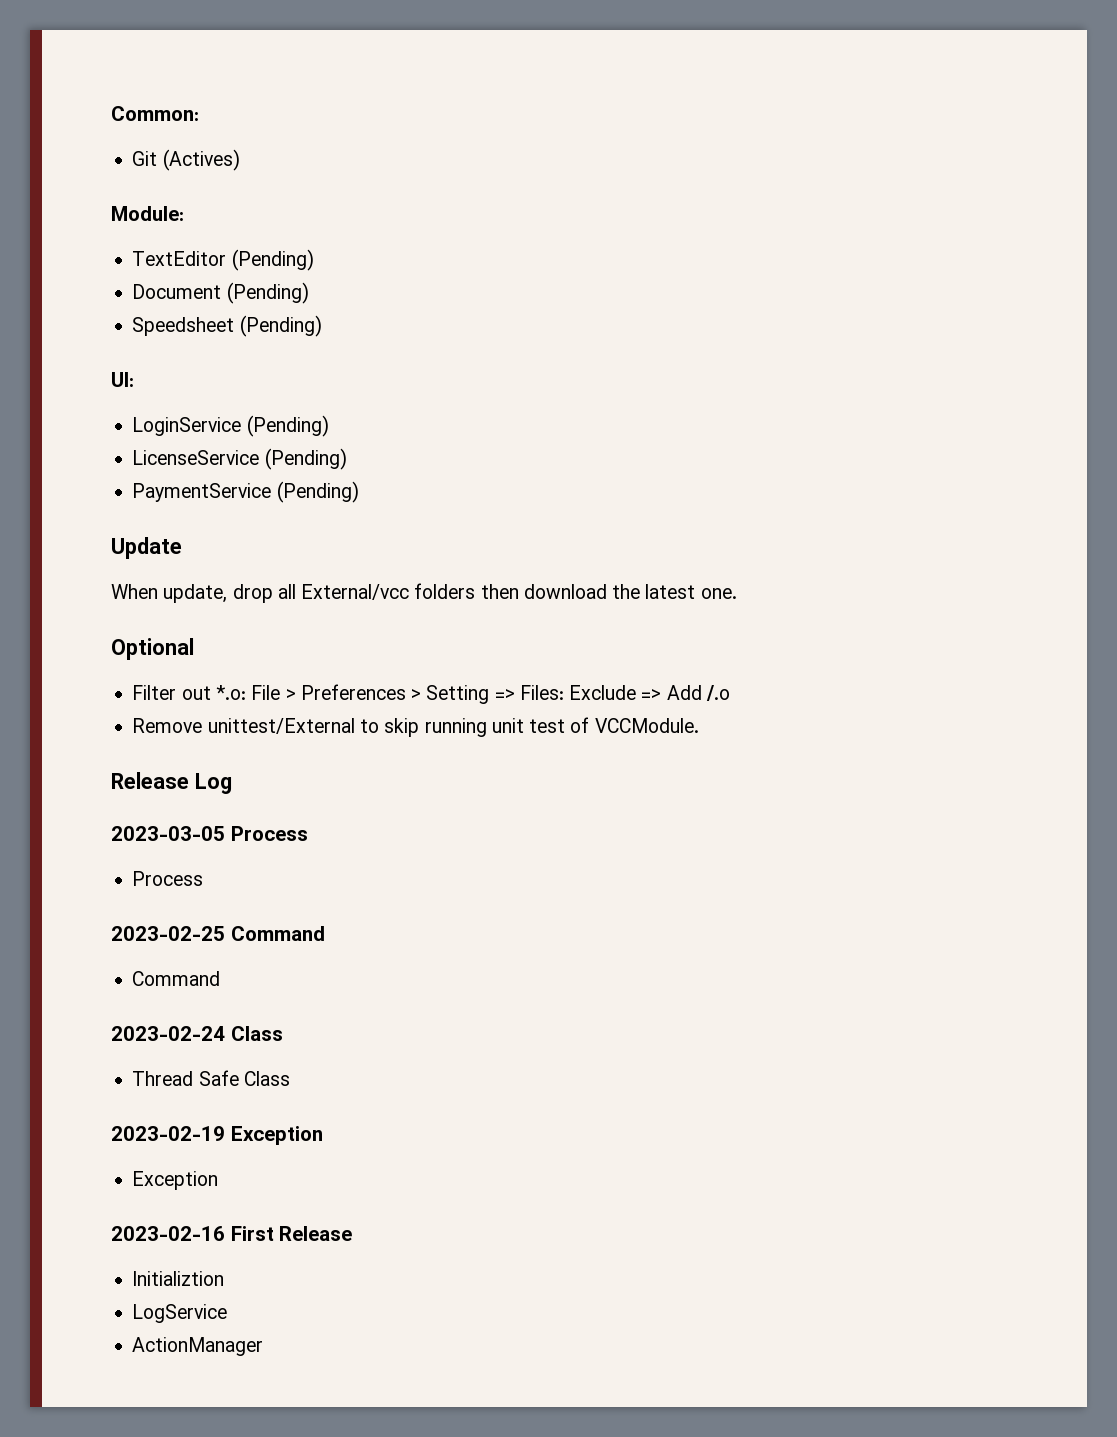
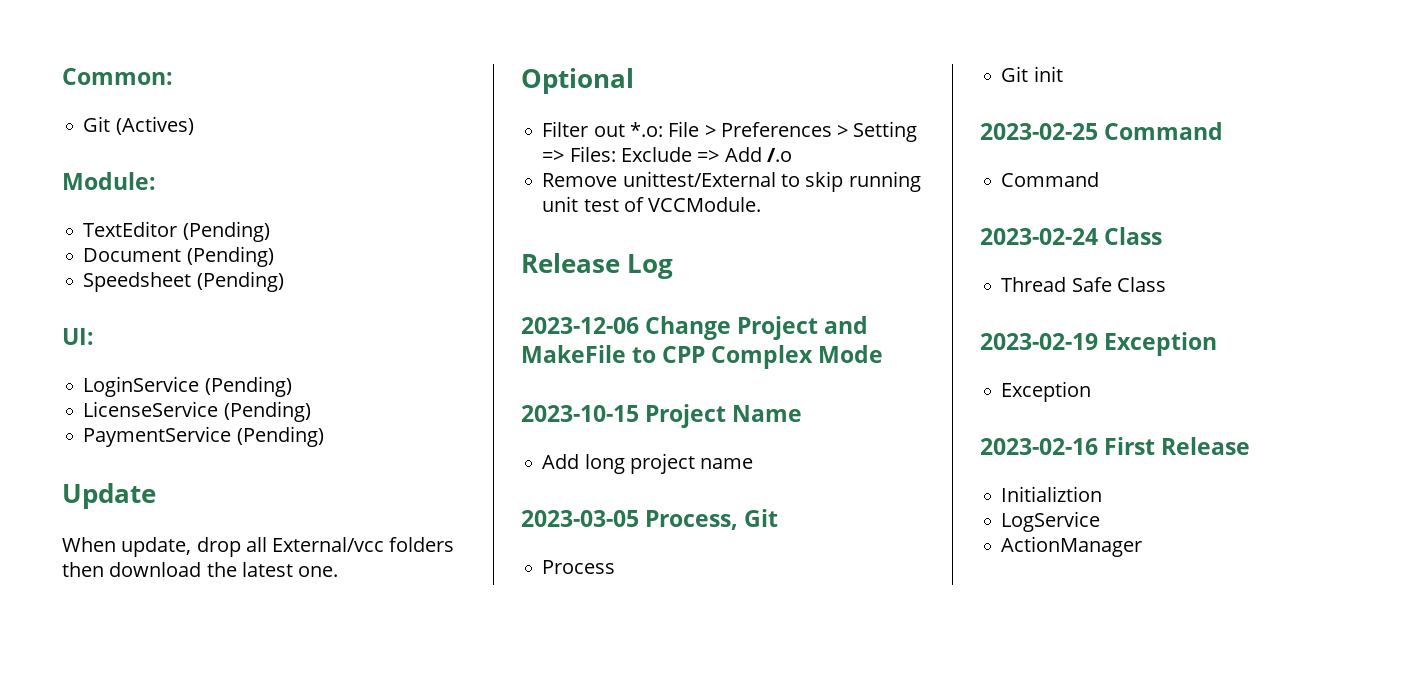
(232, 783) none -> [521,316,869,340] [521,345,884,369] [521,404,803,428] [542,453,754,474] // 2023-12-06 Change Project and MakeFile to CPP Complex Mode // 2023-10-15 Project Name // Add long project name
[230,826,308,841] [132,871,204,886] Process // Process -> [645,509,779,530] [542,560,616,574] [1001,66,1063,82] Process, Git // Process // Git init

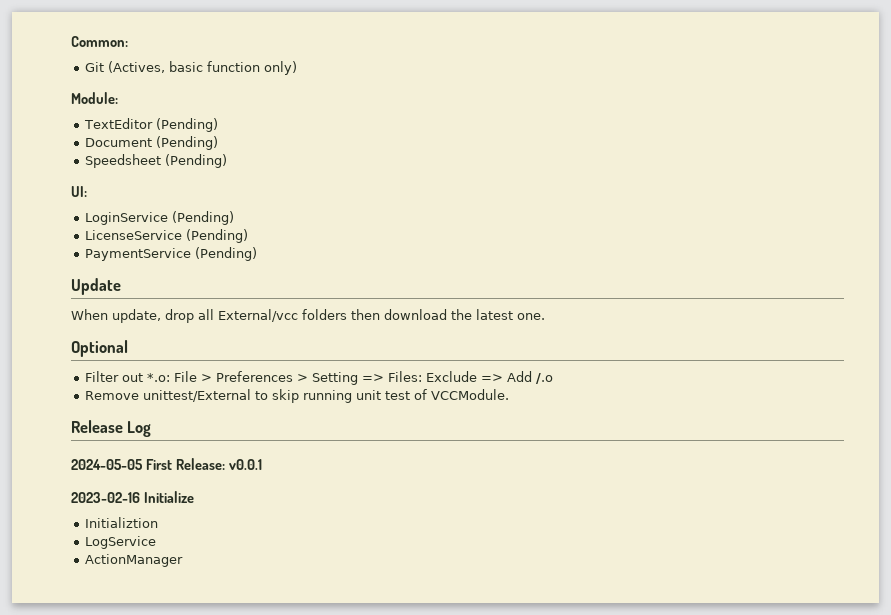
[115,116,194,135] (Actives) -> [108,61,298,75] (Actives, basic function only)
[521,316,869,340] [521,345,884,369] [521,404,803,428] [542,453,754,474] [521,509,779,530] [542,560,616,574] [1001,66,1063,82] [980,122,1224,140] [1001,172,1100,187] [980,227,1163,245] [1001,277,1166,292] [980,332,1218,356] [1001,381,1092,402] 2023-12-06 Change Project and MakeFile to CPP Complex Mode // 2023-10-15 Project Name // Add long project name // 2023-03-05 Process, Git // Process // Git init // 2023-02-25 Command // Command // 2023-02-24 Class // Thread Safe Class // 2023-02-19 Exception // Exception -> [71,458,262,470] 2024-05-05 First Release: v0.0.1
[1104,437,1251,455] First Release -> [143,491,194,503] Initialize

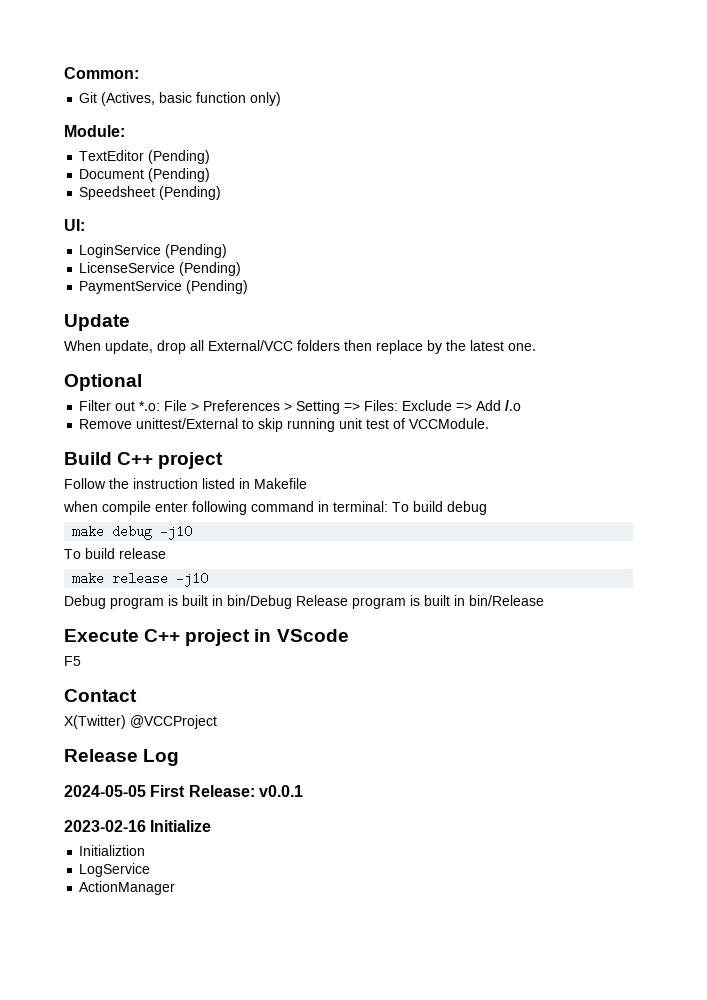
[218,309,298,322] External/vcc -> [208,340,293,351] External/VCC
[384,309,447,320] download -> [376,340,442,354] replace by
(510, 394) none -> [64,452,224,469] [64,478,307,489] [63,501,487,515] [72,525,193,540] [64,548,166,559] [72,572,209,587] [64,595,544,609] [64,629,349,646] [64,656,81,666] [64,689,137,702] [64,715,217,729] // Build C++ project // Follow the instruction listed in Makefile // when compile enter following command in terminal: To build debug // make debug -j10 // To build release // make release -j10 // Debug program is built in bin/Debug Release program is built in bin/Release // Execute C++ project in VScode // F5 // Contact // X(Twitter) @VCCProject

